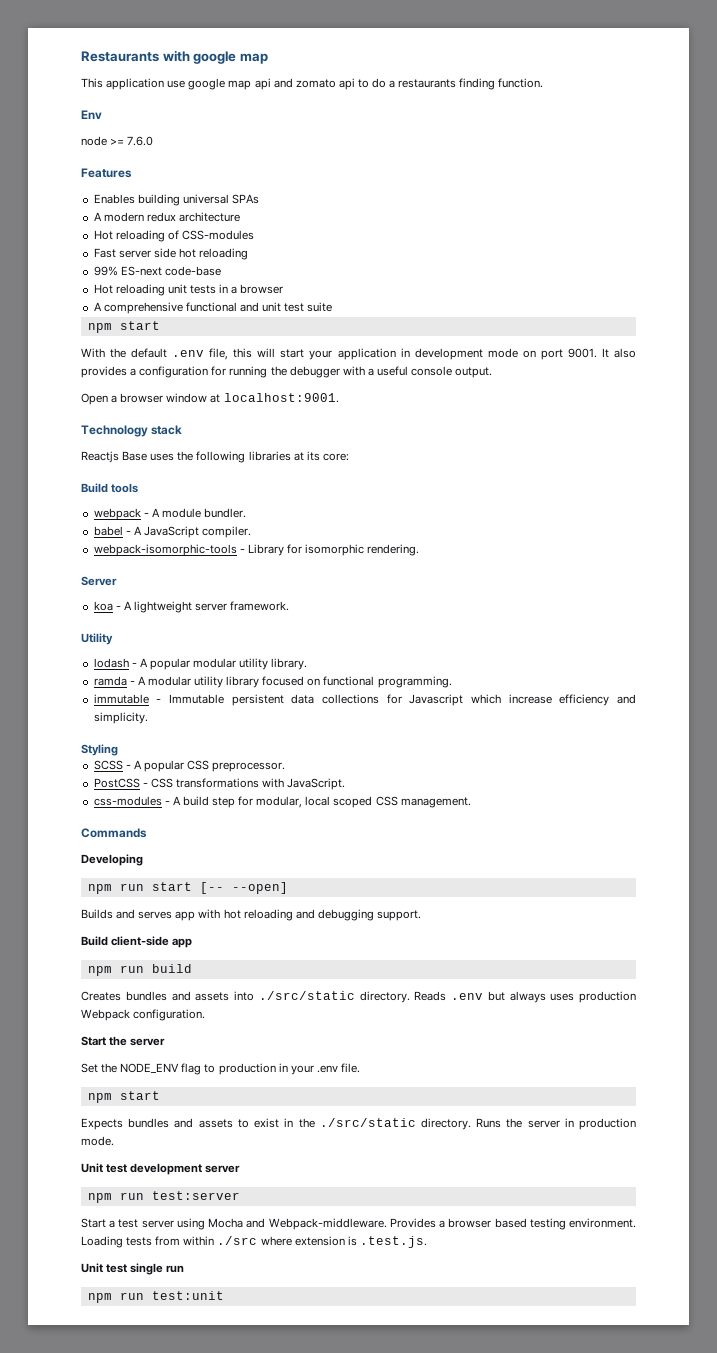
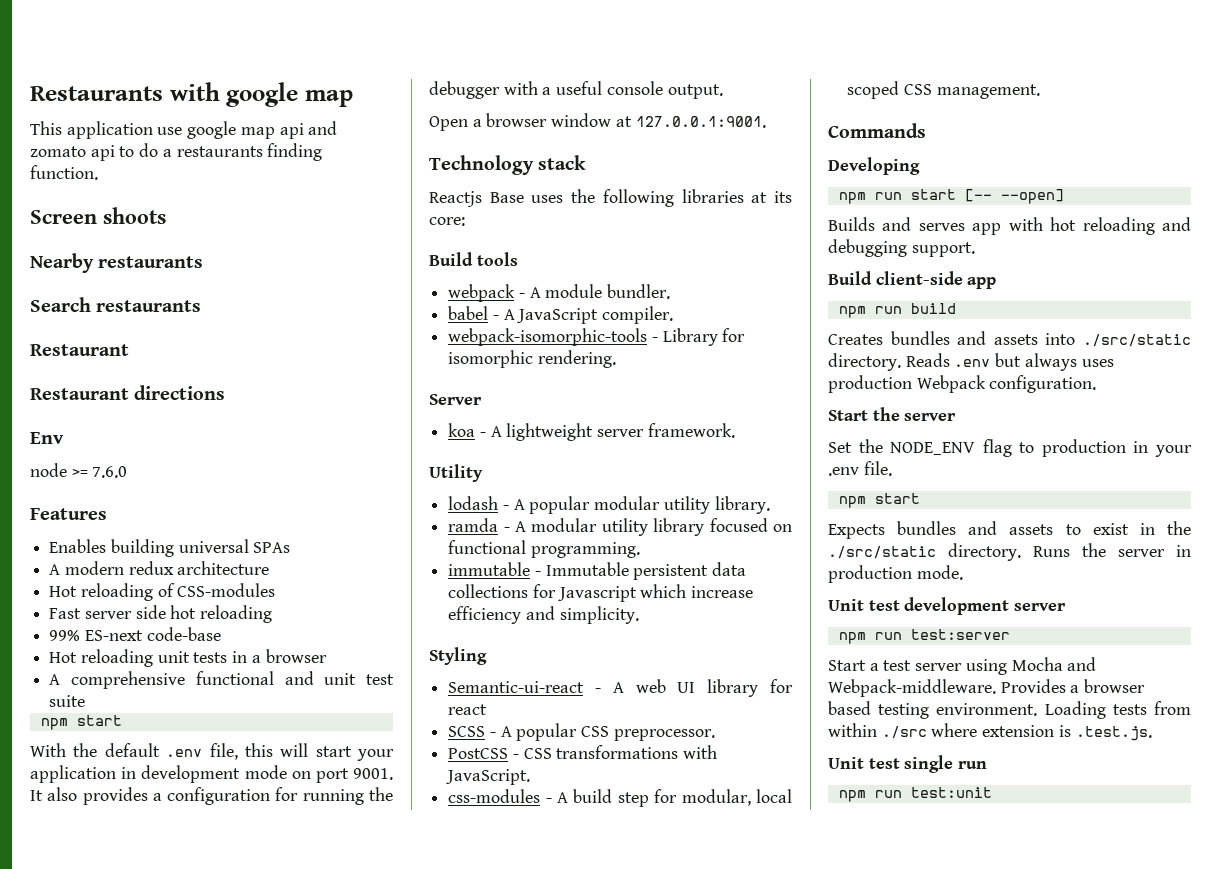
(544, 83) none -> [30,207,166,224] [30,253,204,273] [30,297,202,312] [30,344,129,356] [30,385,226,400] // Screen shoots // Nearby restaurants // Search restaurants // Restaurant // Restaurant directions
[223,393,339,403] localhost:9001. -> [635,116,766,128] 127.0.0.1:9001.
(118, 750) none -> [448,679,793,697] [448,704,488,715] // Semantic-ui-react - A web UI library for react

